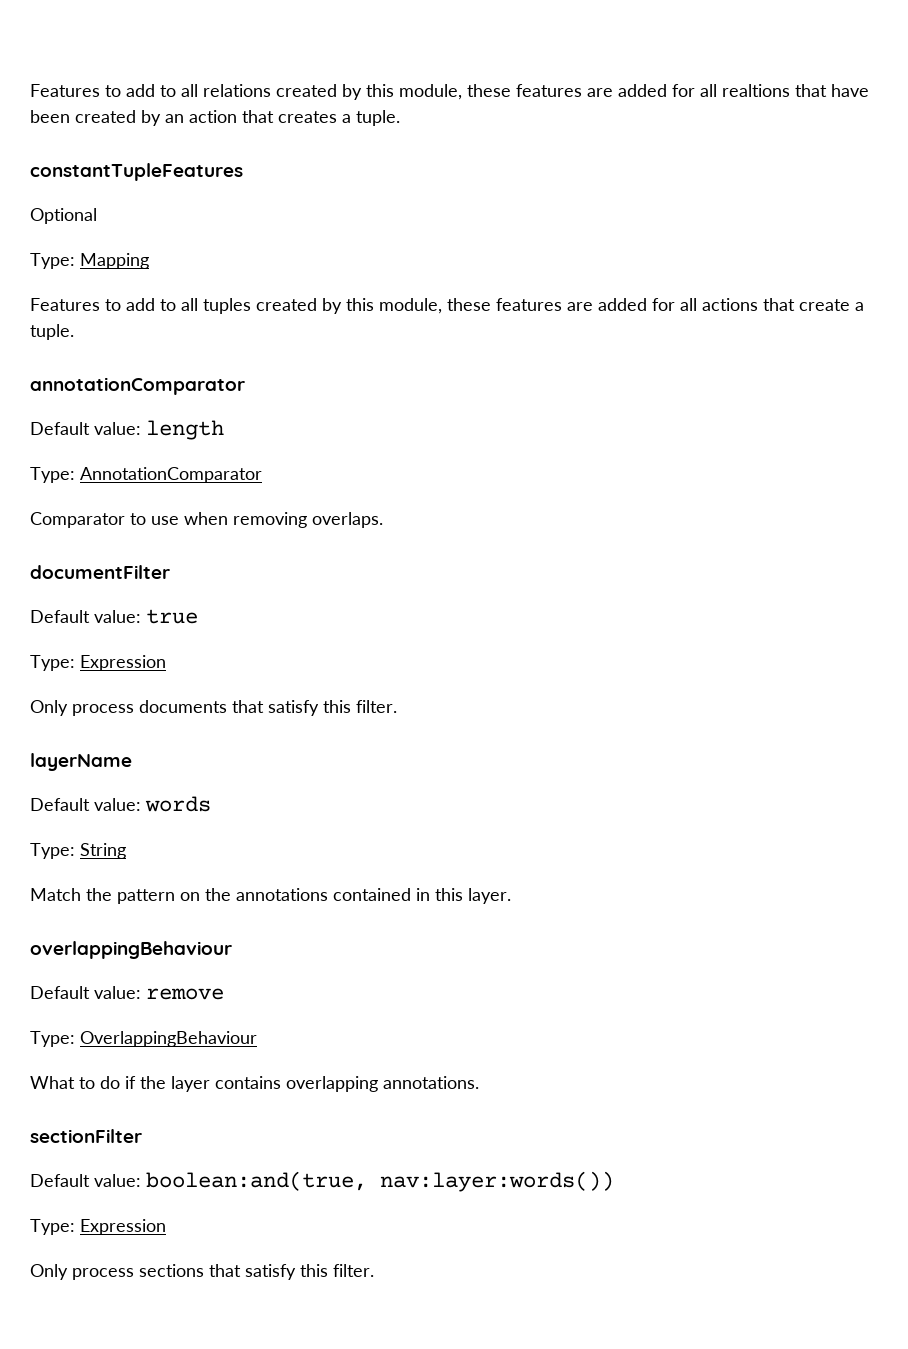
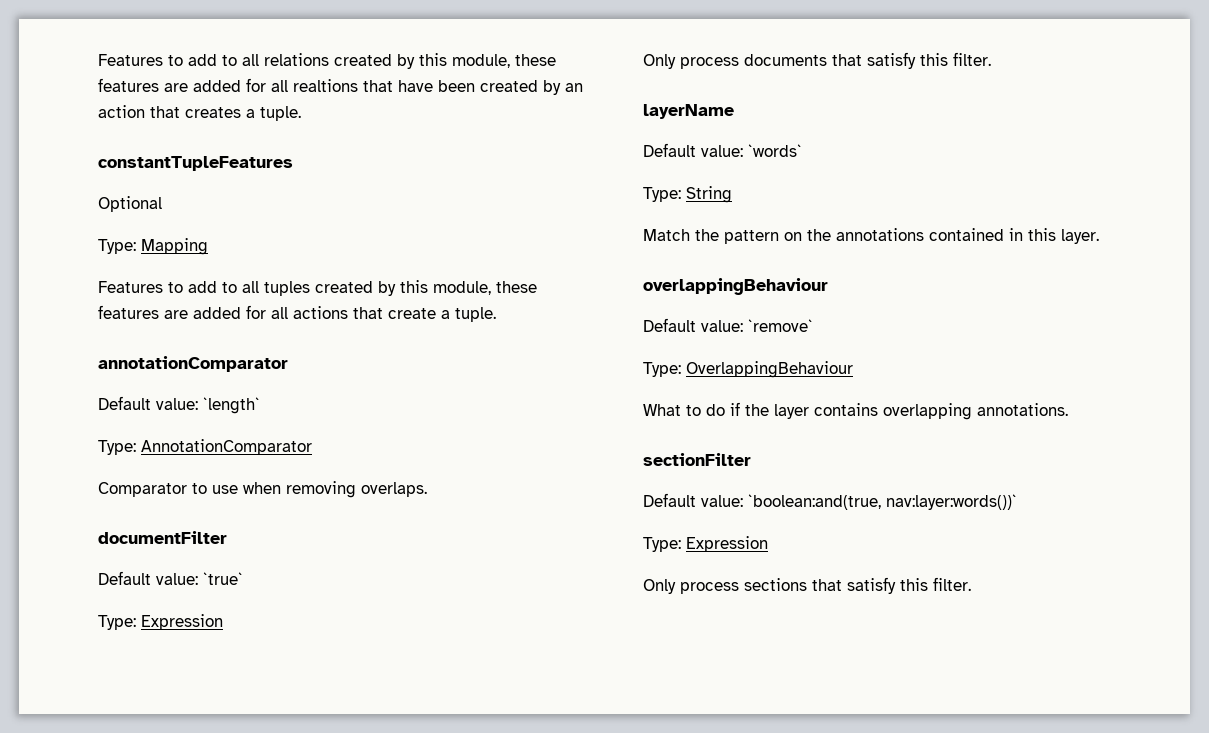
[146,420,224,440] length -> [203,397,260,414] `length`
[146,609,198,624] true -> [203,572,243,585] `true`
[145,796,211,812] words -> [748,144,802,157] `words`
[146,988,224,1000] remove -> [748,319,813,332] `remove`
[146,1171,614,1192] boolean:and(true, nav:layer:words()) -> [748,494,1017,510] `boolean:and(true, nav:layer:words())`

